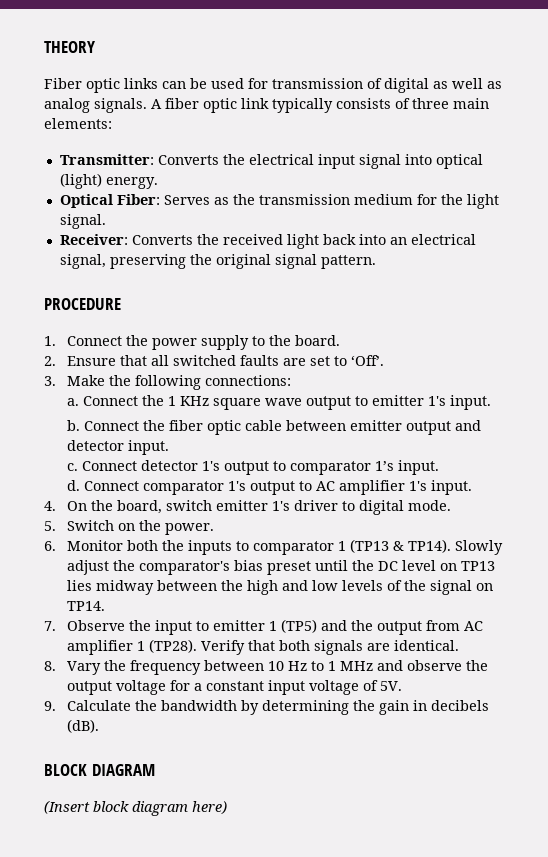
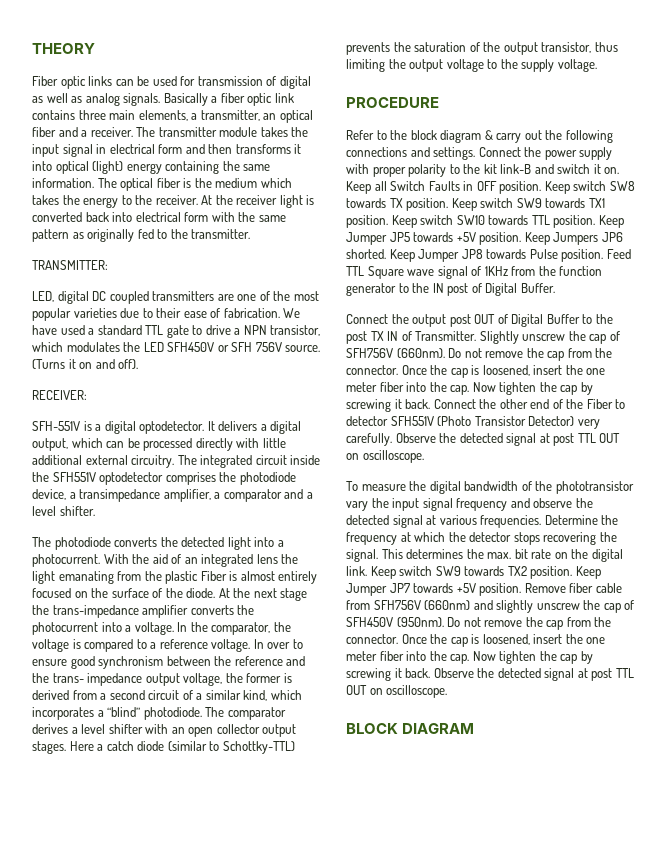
[151,99,162,109] A -> [163,93,218,106] Basically a
[272,98,489,113] [44,118,112,129] [59,154,483,169] [59,173,158,189] [59,194,499,209] [59,214,106,229] [59,234,476,249] [59,254,376,269] [44,298,121,310] [44,335,341,350] [44,355,385,366] [44,375,292,390] [67,395,492,410] [67,420,482,435] [67,440,170,455] [67,460,440,475] [67,480,473,495] [44,500,452,515] [44,520,215,535] [44,539,504,555] [67,560,496,575] [67,580,494,595] [67,601,106,611] [44,619,484,635] [67,639,460,655] [44,660,489,675] [67,680,403,695] [44,700,490,715] [67,719,100,733] [44,764,155,776] [44,800,227,816] typically consists of three main elements: // Transmitter: Converts the electrical input signal into optical (light) energy. // Optical Fiber: Serves as the transmission medium for the light signal. // Receiver: Converts the received light back into an electrical signal, preserving the original signal pattern. // PROCEDURE // 1. Connect the power supply to the board. // 2. Ensure that all switched faults are set to ‘Off’. // 3. Make the following connections: // a. Connect the 1 KHz square wave output to emitter 1's input. // b. Connect the fiber optic cable between emitter output and detector input. // c. Connect detector 1's output to comparator 1’s input. // d. Connect comparator 1's output to AC amplifier 1's input. // 4. On the board, switch emitter 1's driver to digital mode. // 5. Switch on the power. // 6. Monitor both the inputs to comparator 1 (TP13 & TP14). Slowly adjust the comparator's bias preset until the DC level on TP13 lies midway between the high and low levels of the signal on TP14. // 7. Observe the input to emitter 1 (TP5) and the output from AC amplifier 1 (TP28). Verify that both signals are identical. // 8. Vary the frequency between 10 Hz to 1 MHz and observe the output voltage for a constant input voltage of 5V. // 9. Calculate the bandwidth by determining the gain in decibels (dB). // BLOCK DIAGRAM // (Insert block diagram here) -> [32,110,313,123] [32,127,309,137] [32,144,302,157] [32,161,271,174] [32,178,292,191] [32,195,315,208] [32,212,286,222] [32,229,251,242] [32,260,108,270] [32,291,319,304] [32,308,301,321] [32,325,321,338] [32,342,321,352] [32,359,139,369] [32,390,87,400] [32,421,302,434] [32,438,286,451] [32,455,321,468] [32,472,296,485] [32,489,313,502] [32,506,95,516] [32,537,284,550] [32,554,299,567] [32,571,318,584] [32,588,308,601] [32,605,255,618] [32,622,291,635] [32,639,303,652] [32,656,306,669] [32,673,292,686] [32,690,302,701] [32,707,286,720] [32,724,297,737] [32,741,295,754] [346,42,618,55] [346,59,597,72] [346,97,439,108] [346,130,613,143] [346,147,613,160] [346,164,620,177] [346,181,635,194] [346,198,605,211] [346,215,624,228] [346,232,623,245] [346,249,631,262] [346,266,603,279] [346,283,555,296] [346,314,613,327] [346,331,620,344] [346,348,613,361] [346,365,606,378] [346,382,593,395] [346,399,626,412] [346,416,600,429] [346,433,621,446] [346,450,424,463] [346,481,634,494] [346,498,593,511] [346,515,619,528] [346,532,617,545] [346,549,623,562] [346,566,601,579] [346,583,622,596] [346,600,635,613] [346,617,612,630] [346,634,606,647] [346,651,593,664] [346,668,634,681] [346,685,448,698] [346,723,475,734] contains three main elements, a transmitter, an optical fiber and a receiver. The transmitter module takes the input signal in electrical form and then transforms it into optical (light) energy containing the same information. The optical fiber is the medium which takes the energy to the receiver. At the receiver light is converted back into electrical form with the same pattern as originally fed to the transmitter. // TRANSMITTER: // LED, digital DC coupled transmitters are one of the most popular varieties due to their ease of fabrication. We have used a standard TTL gate to drive a NPN transistor, which modulates the LED SFH450V or SFH 756V source. (Turns it on and off). // RECEIVER: // SFH-551V is a digital optodetector. It delivers a digital output, which can be processed directly with little additional external circuitry. The integrated circuit inside the SFH551V optodetector comprises the photodiode device, a transimpedance amplifier, a comparator and a level shifter. // The photodiode converts the detected light into a photocurrent. With the aid of an integrated lens the light emanating from the plastic Fiber is almost entirely focused on the surface of the diode. At the next stage the trans-impedance amplifier converts the photocurrent into a voltage. In the comparator, the voltage is compared to a reference voltage. In over to ensure good synchronism between the reference and the trans- impedance output voltage, the former is derived from a second circuit of a similar kind, which incorporates a “blind” photodiode. The comparator derives a level shifter with an open collector output stages. Here a catch diode (similar to Schottky-TTL) prevents the saturation of the output transistor, thus limiting the output voltage to the supply voltage. // PROCEDURE // Refer to the block diagram & carry out the following connections and settings. Connect the power supply with proper polarity to the kit link-B and switch it on. Keep all Switch Faults in OFF position. Keep switch SW8 towards TX position. Keep switch SW9 towards TX1 position. Keep switch SW10 towards TTL position. Keep Jumper JP5 towards +5V position. Keep Jumpers JP6 shorted. Keep Jumper JP8 towards Pulse position. Feed TTL Square wave signal of 1KHz from the function generator to the IN post of Digital Buffer. // Connect the output post OUT of Digital Buffer to the post TX IN of Transmitter. Slightly unscrew the cap of SFH756V (660nm). Do not remove the cap from the connector. Once the cap is loosened, insert the one meter fiber into the cap. Now tighten the cap by screwing it back. Connect the other end of the Fiber to detector SFH551V (Photo Transistor Detector) very carefully. Observe the detected signal at post TTL OUT on oscilloscope. // To measure the digital bandwidth of the phototransistor vary the input signal frequency and observe the detected signal at various frequencies. Determine the frequency at which the detector stops recovering the signal. This determines the max. bit rate on the digital link. Keep switch SW9 towards TX2 position. Keep Jumper JP7 towards +5V position. Remove fiber cable from SFH756V (660nm) and slightly unscrew the cap of SFH450V (950nm). Do not remove the cap from the connector. Once the cap is loosened, insert the one meter fiber into the cap. Now tighten the cap by screwing it back. Observe the detected signal at post TTL OUT on oscilloscope. // BLOCK DIAGRAM

